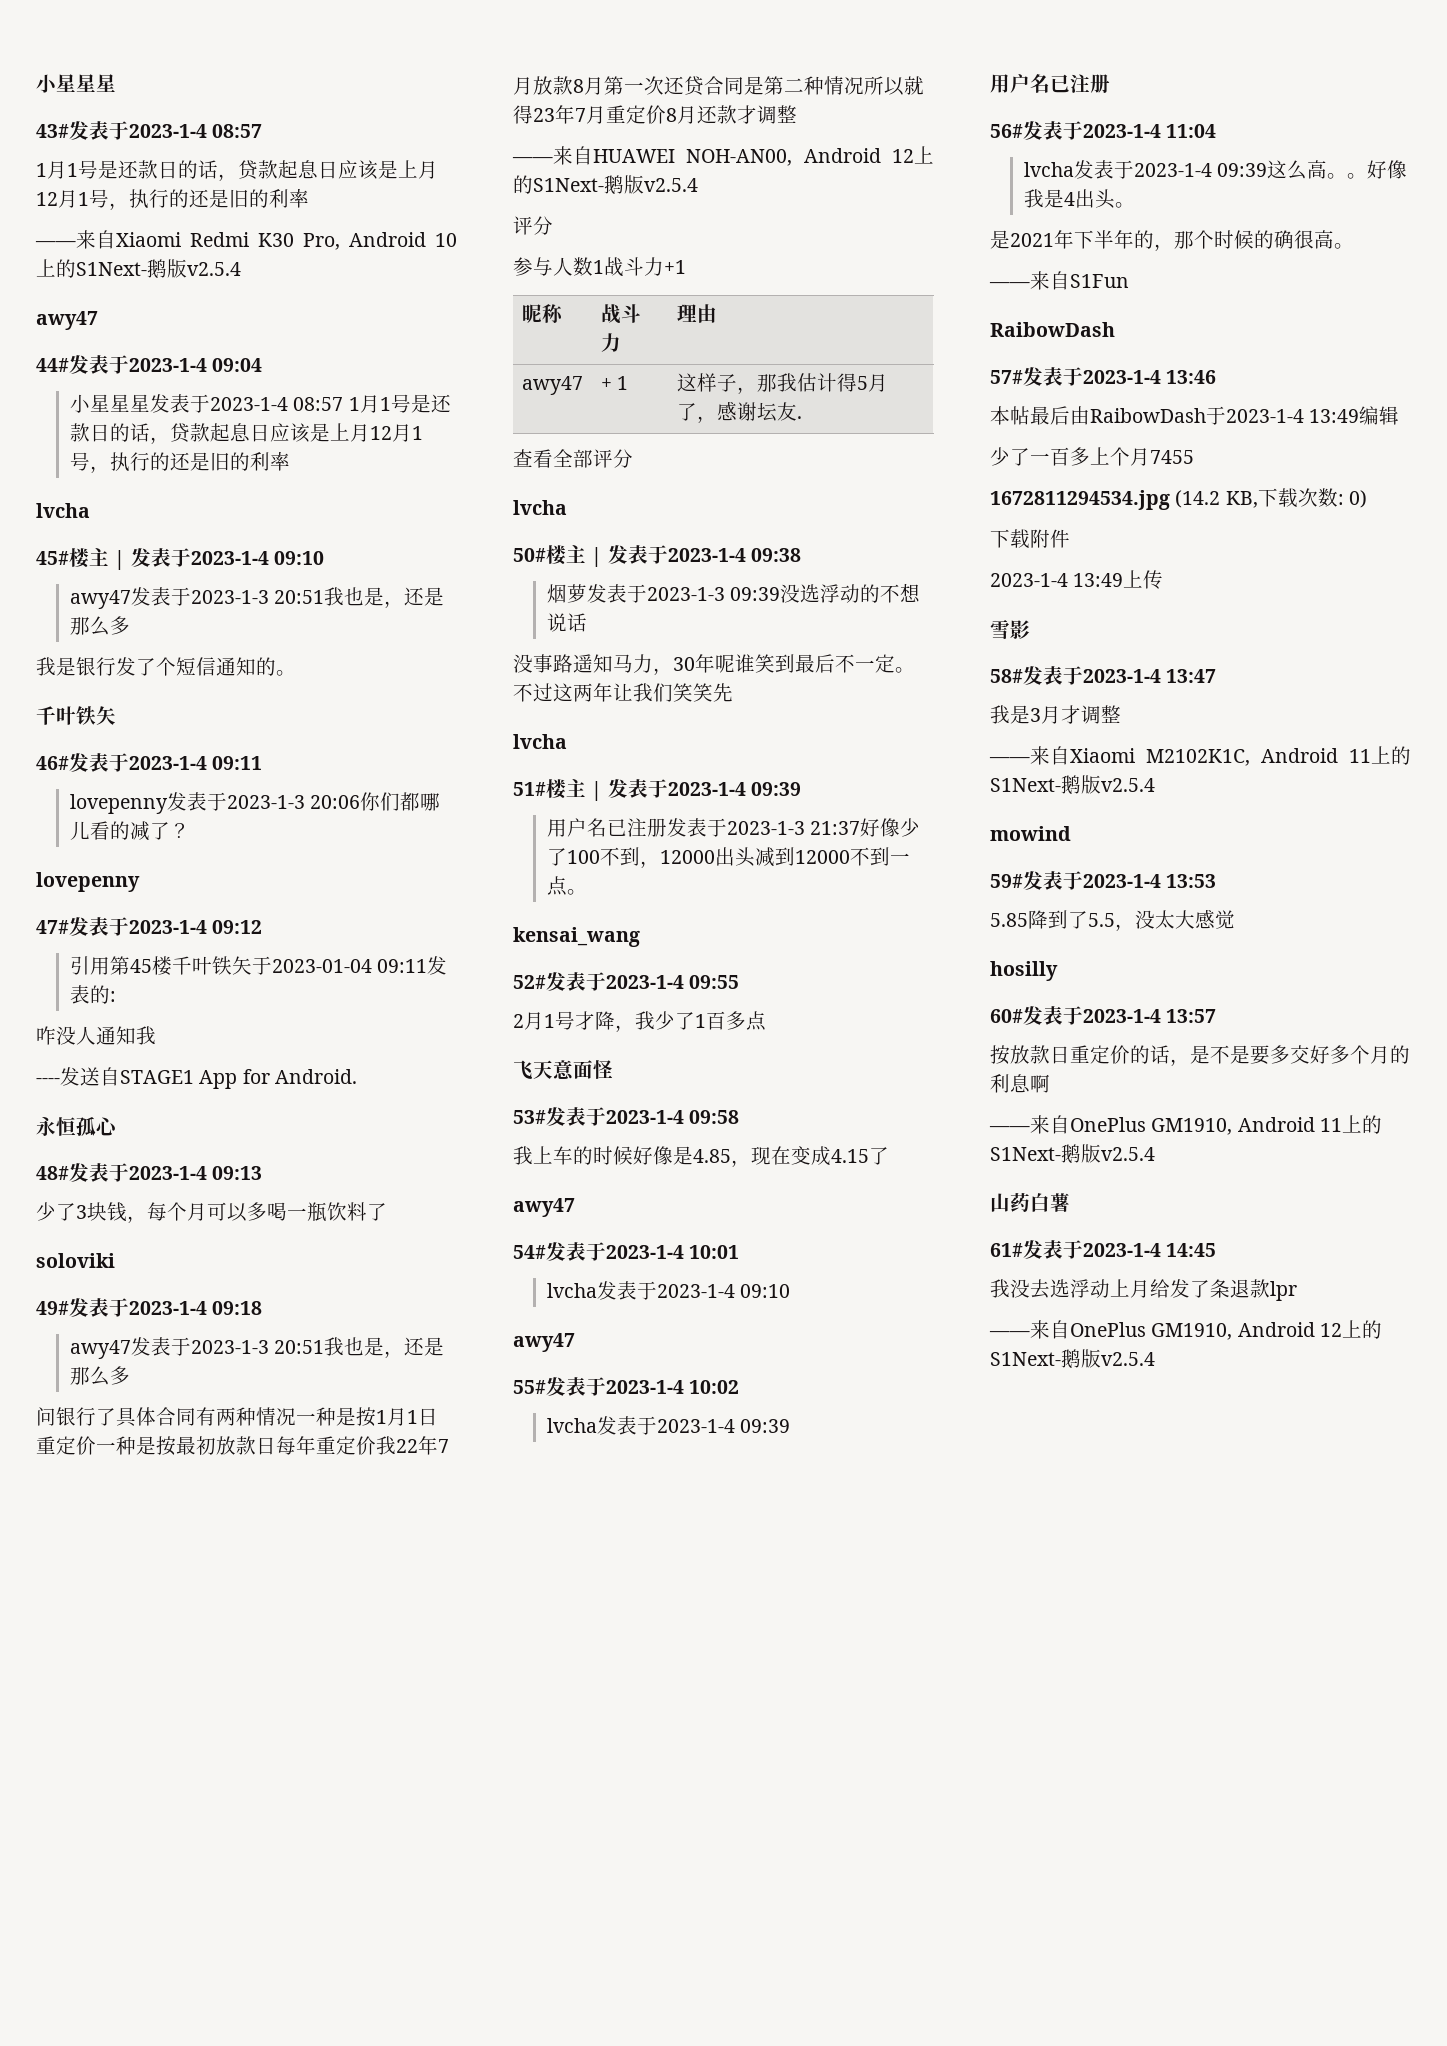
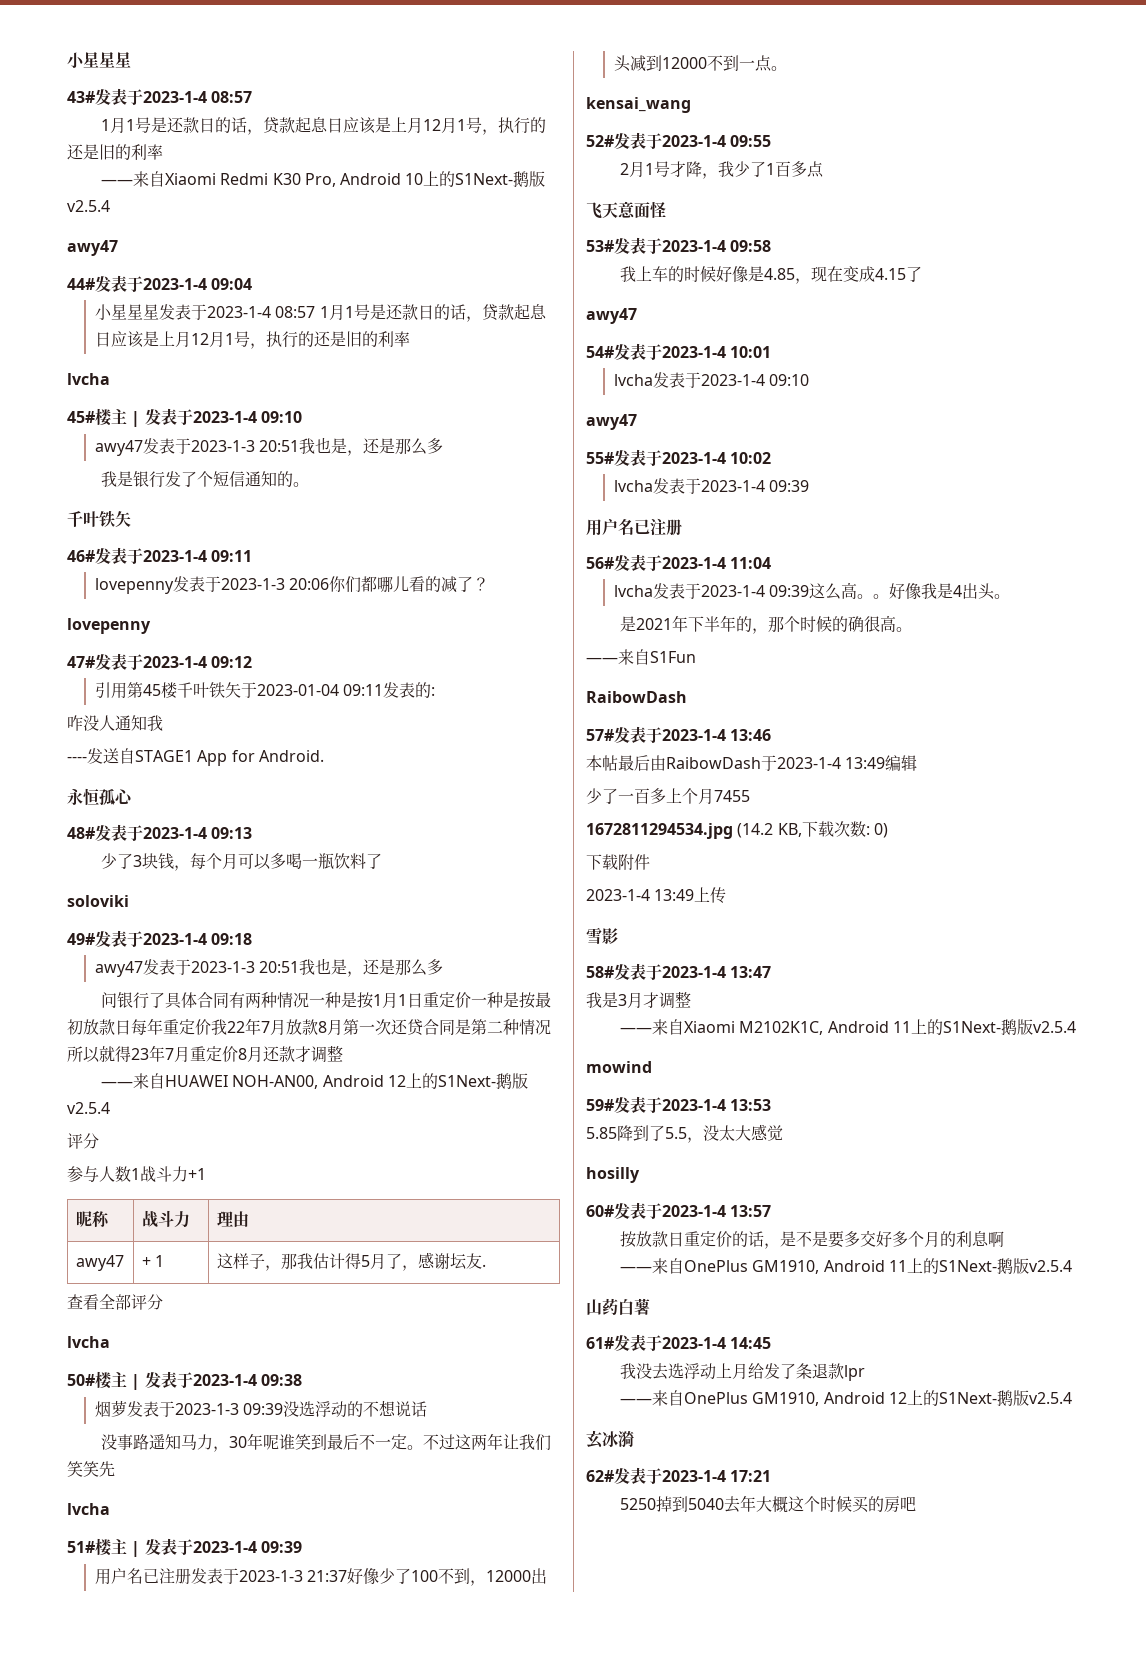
(1155, 1359) none -> [586,1430,634,1449] [586,1467,772,1484] [619,1495,916,1513] // 玄冰漪 // 62#发表于2023-1-4 17:21 // 5250掉到5040去年大概这个时候买的房吧

